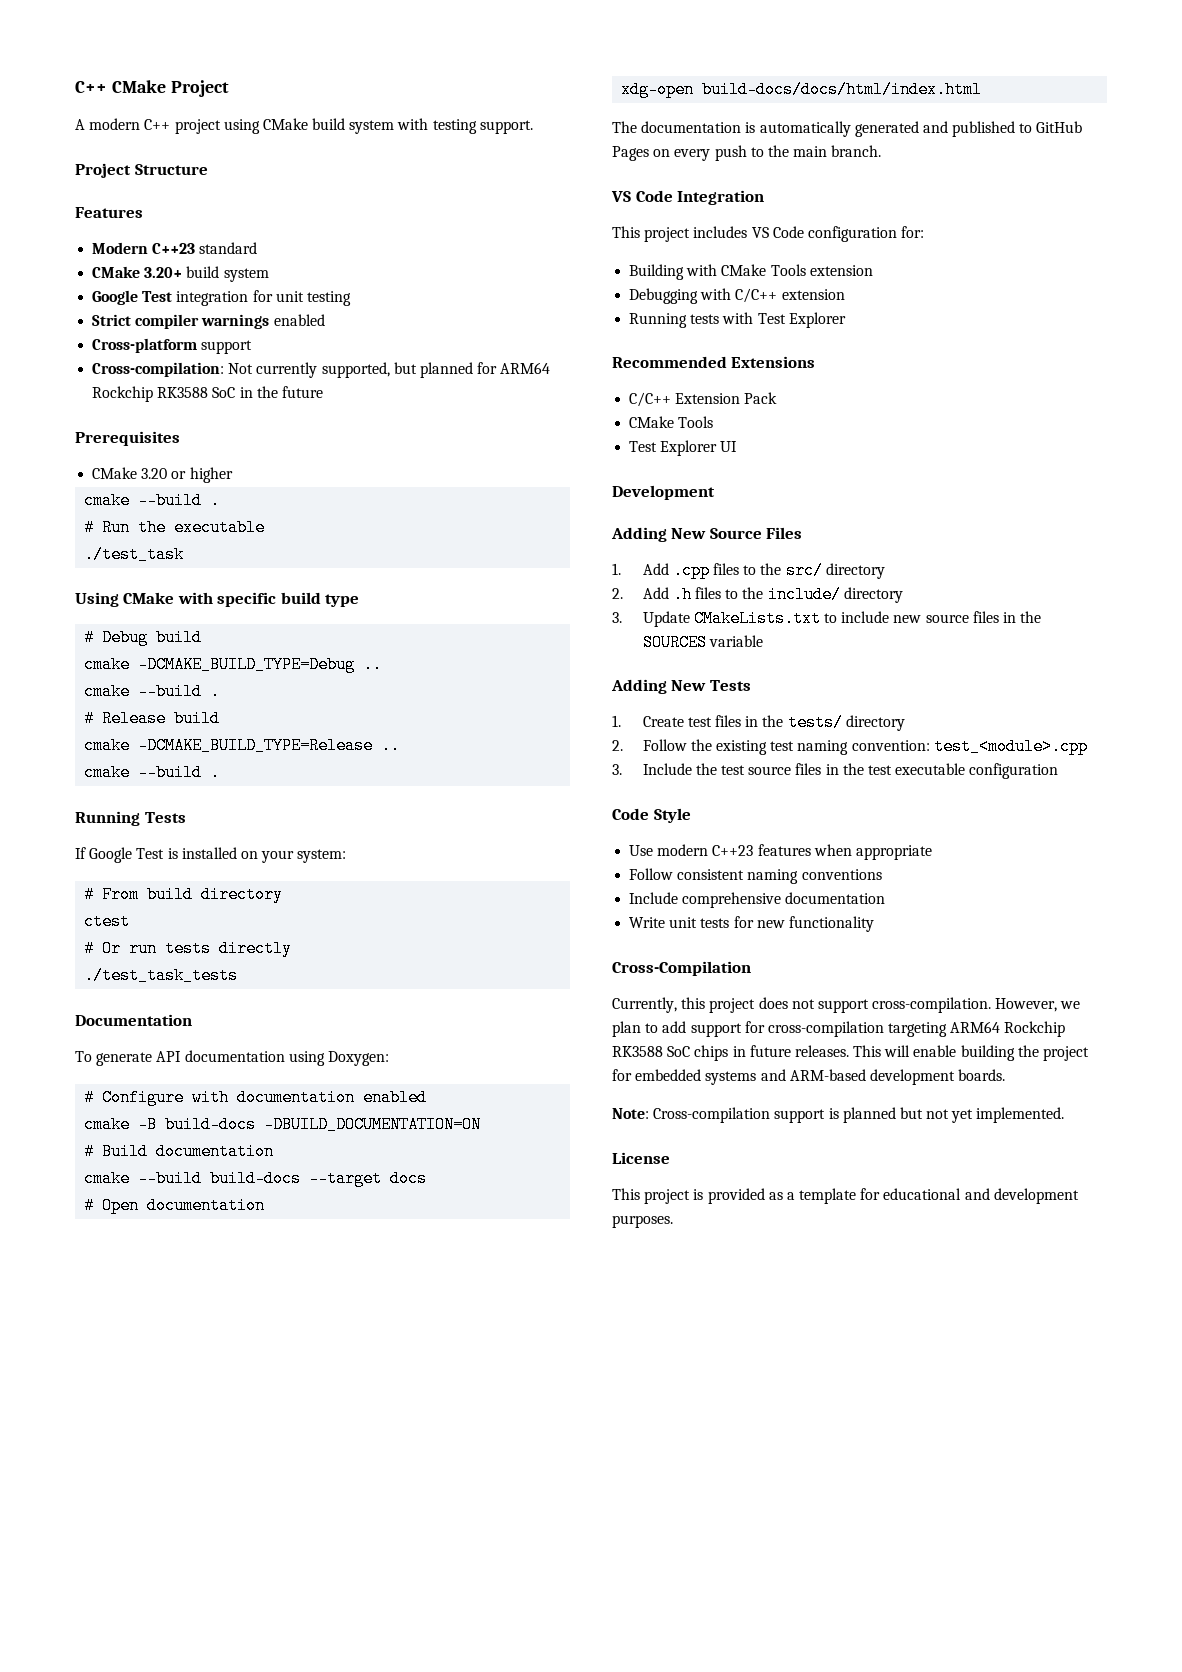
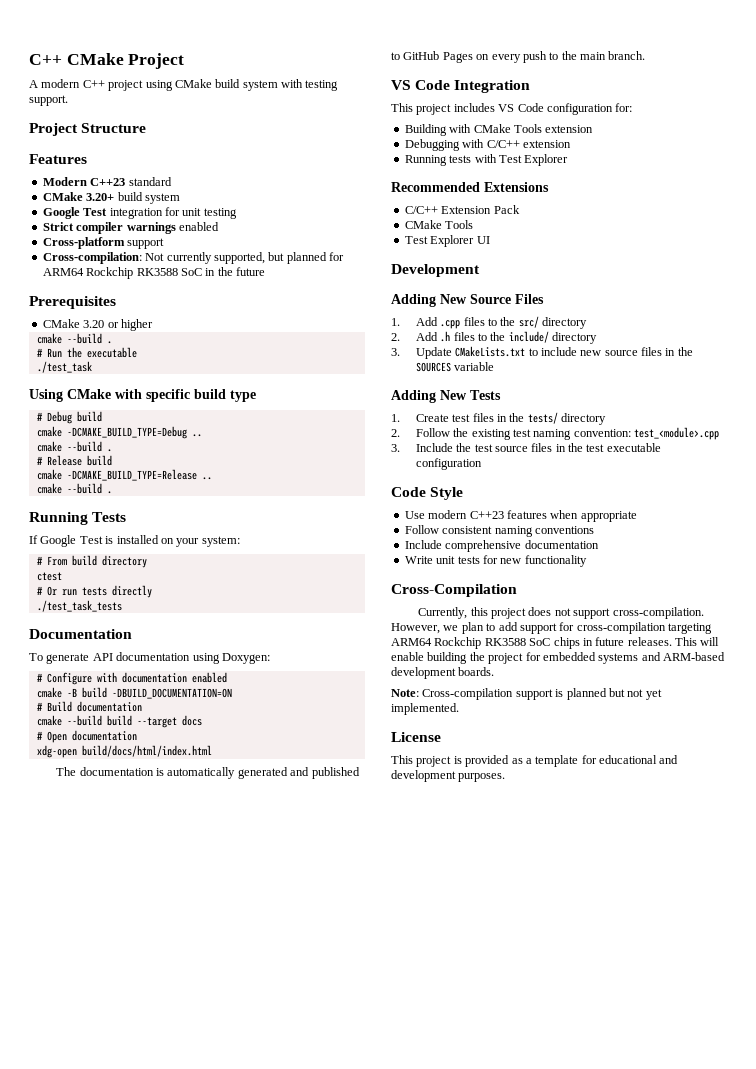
[165,1116,257,1133] build-docs -> [81,687,107,698] build
[210,1170,302,1187] build-docs -> [106,715,132,726] build
[702,81,983,98] build-docs/docs/html/index.html -> [81,745,212,757] build/docs/html/index.html

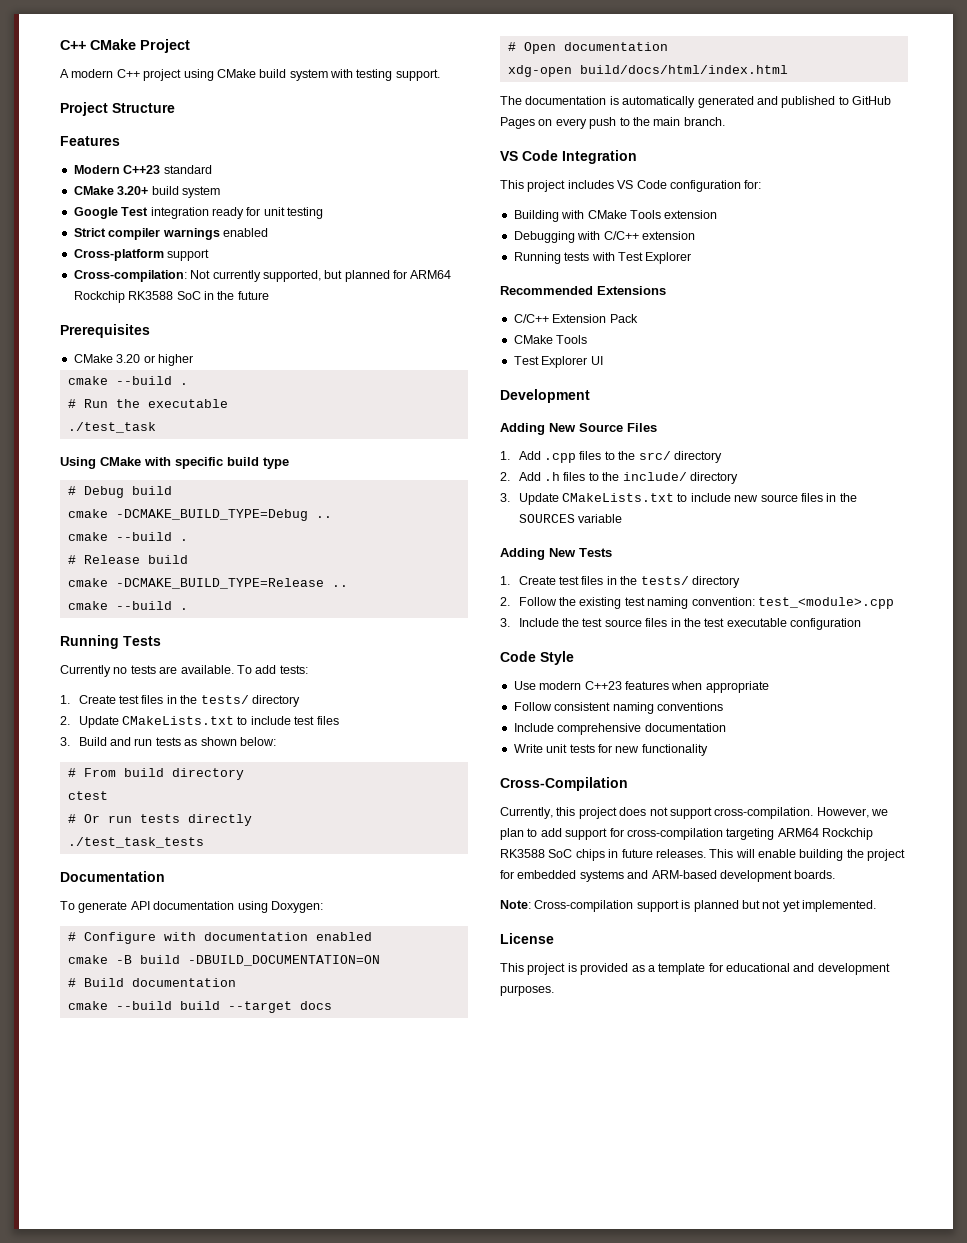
(163, 213) none -> [211,207,244,219] ready
[29,535,240,547] If Google Test is installed on your system: -> [60,665,308,677] [60,695,300,707] [60,716,339,728] [60,737,276,746] Currently no tests are available. To add tests: // 1. Create test files in the tests/ directory // 2. Update CMakeLists.txt to include test files // 3. Build and run tests as shown below:

